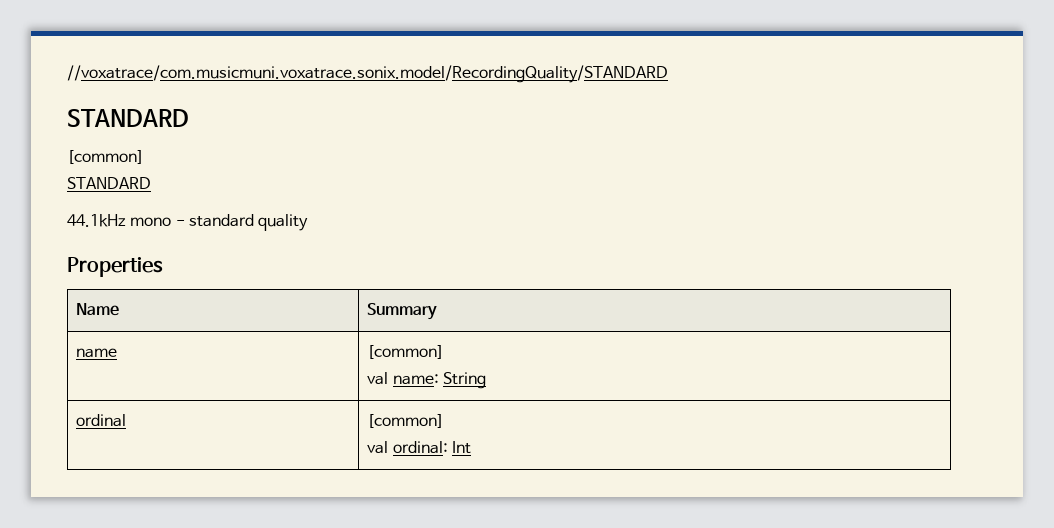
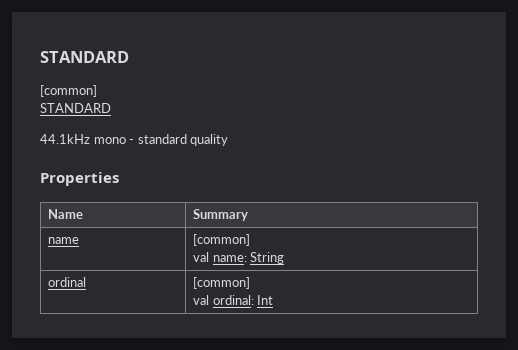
[67,65,668,83] //voxatrace/com.musicmuni.voxatrace.sonix.model/RecordingQuality/STANDARD // -> (40, 57) none

